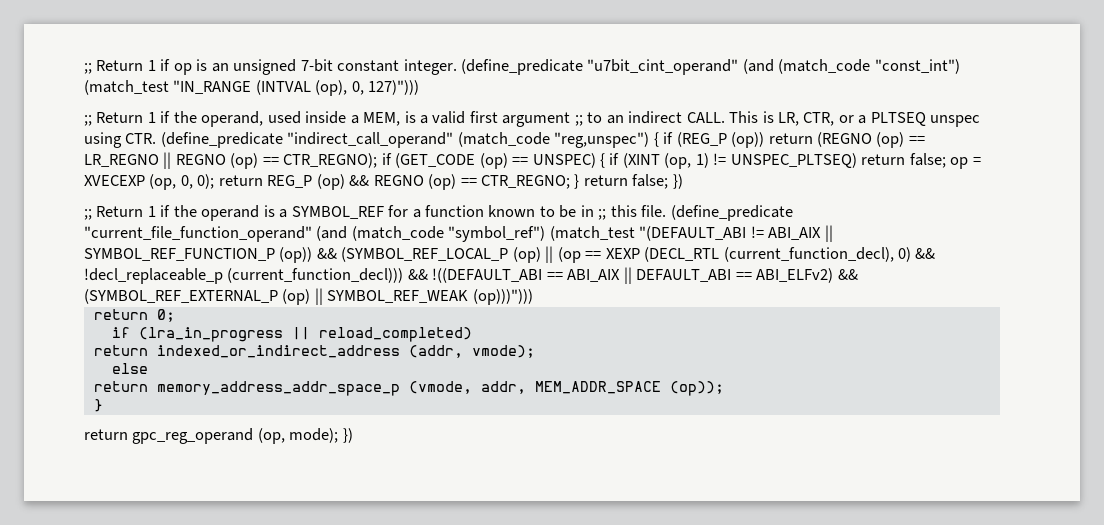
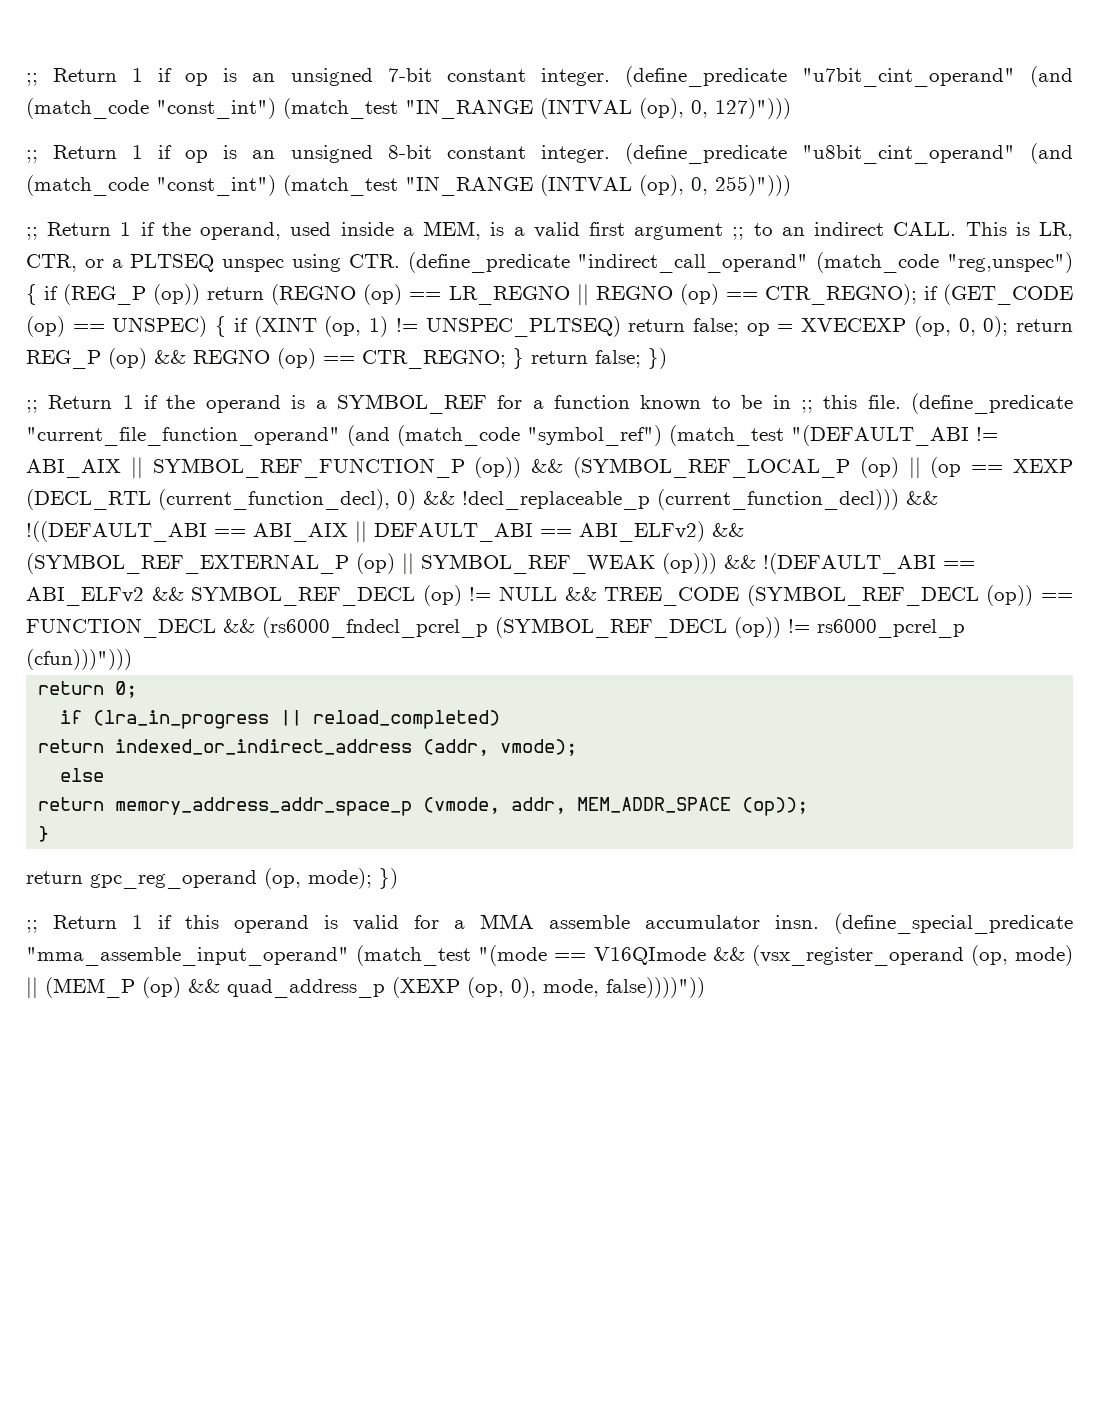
(420, 87) none -> [26,143,1073,164] [26,175,791,196] // ;; Return 1 if op is an unsigned 8-bit constant integer. (define_predicate "u8bit_cint_operand" (and (match_code "const_int") (match_test "IN_RANGE (INTVAL (op), 0, 255)")))
[472,289,533,305] (op)))"))) -> [662,553,975,574] [26,585,1073,606] [26,617,965,638] [26,649,132,670] (op))) && !(DEFAULT_ABI == ABI_ELFv2 && SYMBOL_REF_DECL (op) != NULL && TREE_CODE (SYMBOL_REF_DECL (op)) == FUNCTION_DECL && (rs6000_fndecl_pcrel_p (SYMBOL_REF_DECL (op)) != rs6000_pcrel_p (cfun)))")))
(353, 435) none -> [26,913,1073,934] [26,945,1073,966] [26,977,705,999] // ;; Return 1 if this operand is valid for a MMA assemble accumulator insn. (define_special_predicate "mma_assemble_input_operand" (match_test "(mode == V16QImode && (vsx_register_operand (op, mode) || (MEM_P (op) && quad_address_p (XEXP (op, 0), mode, false))))"))

